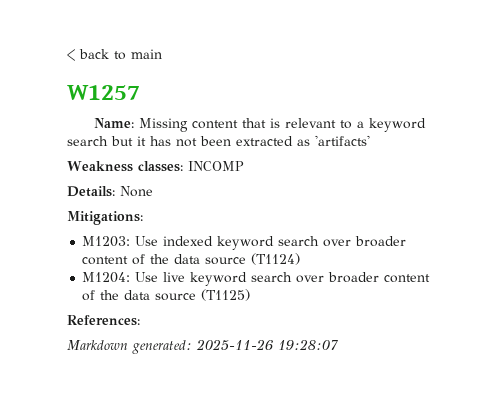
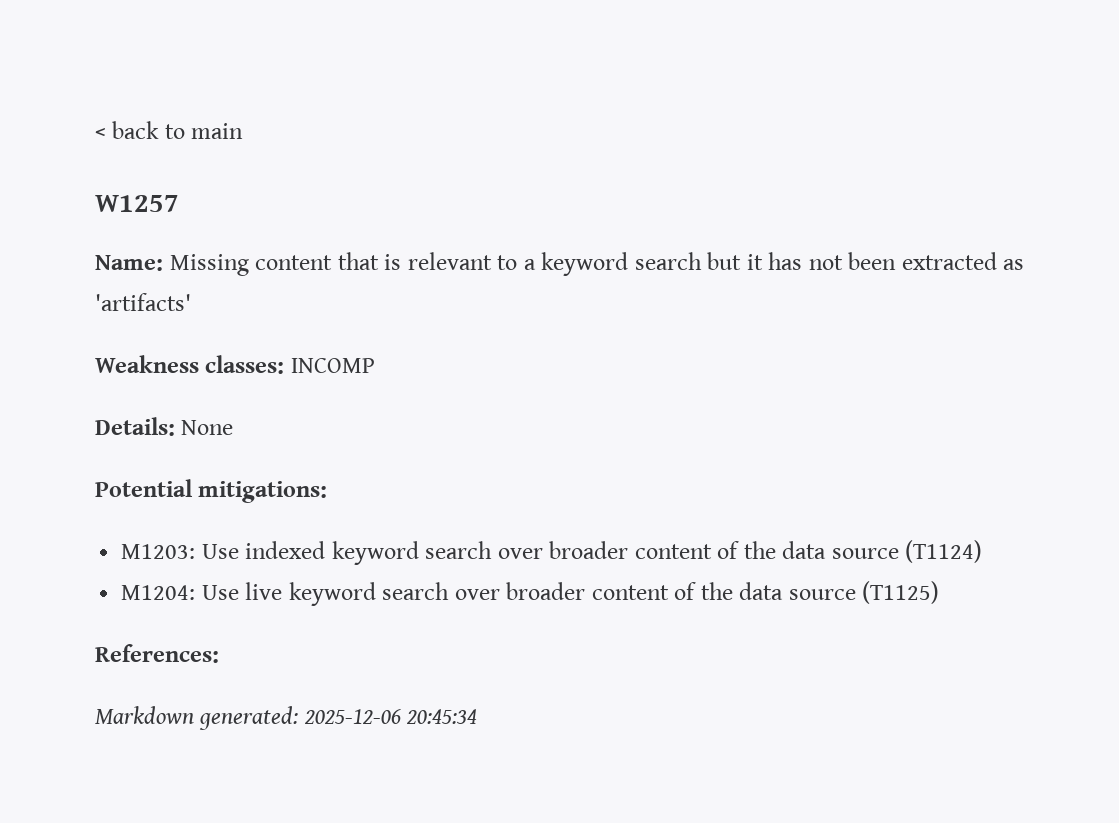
[67,211,143,225] Mitigations: -> [95,479,328,503] Potential mitigations:
[196,339,338,351] 2025-11-26 19:28:07 -> [303,709,478,724] 2025-12-06 20:45:34

